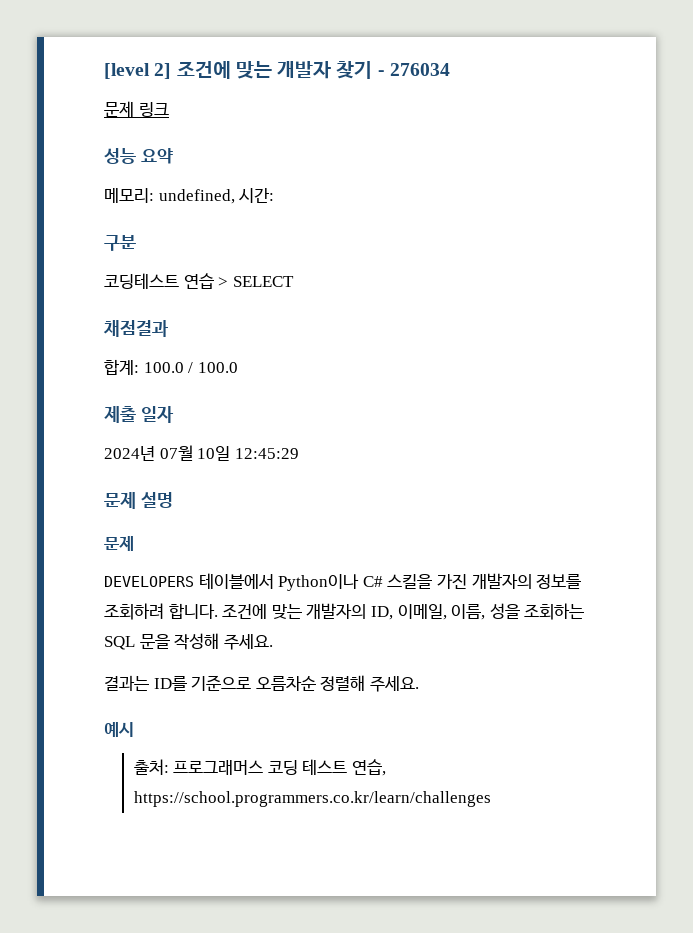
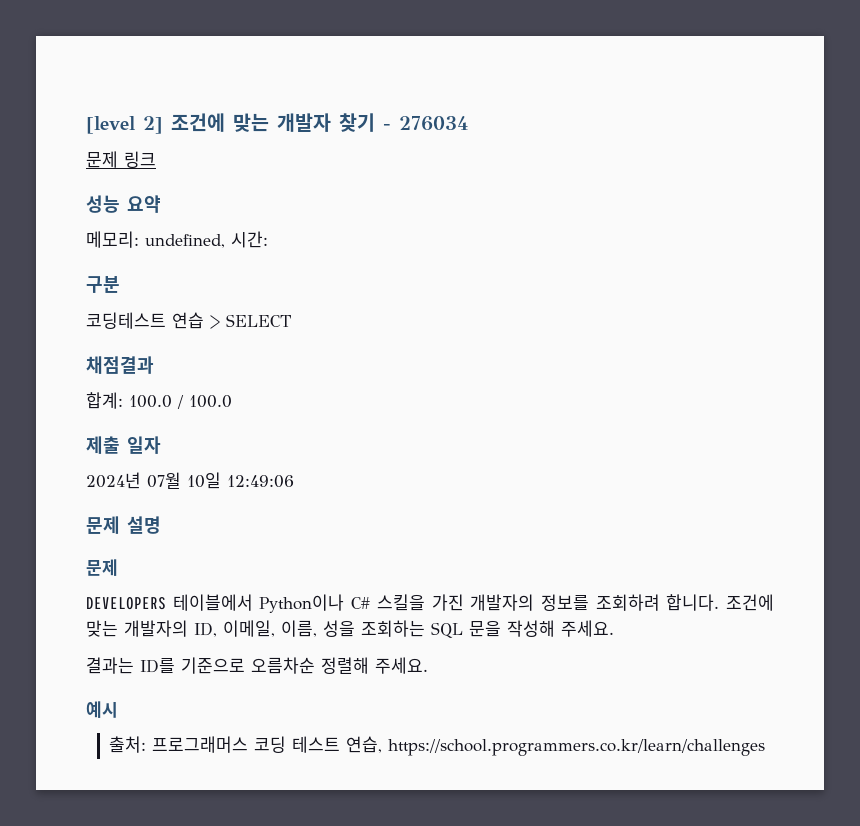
[234,448,299,459] 12:45:29 -> [227,475,294,488] 12:49:06

